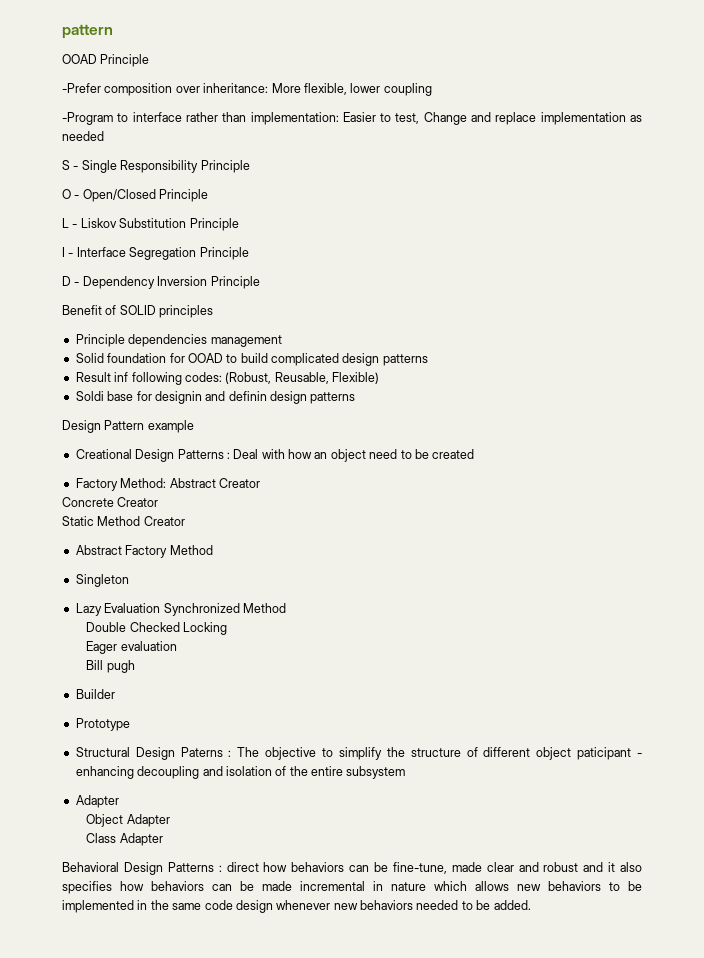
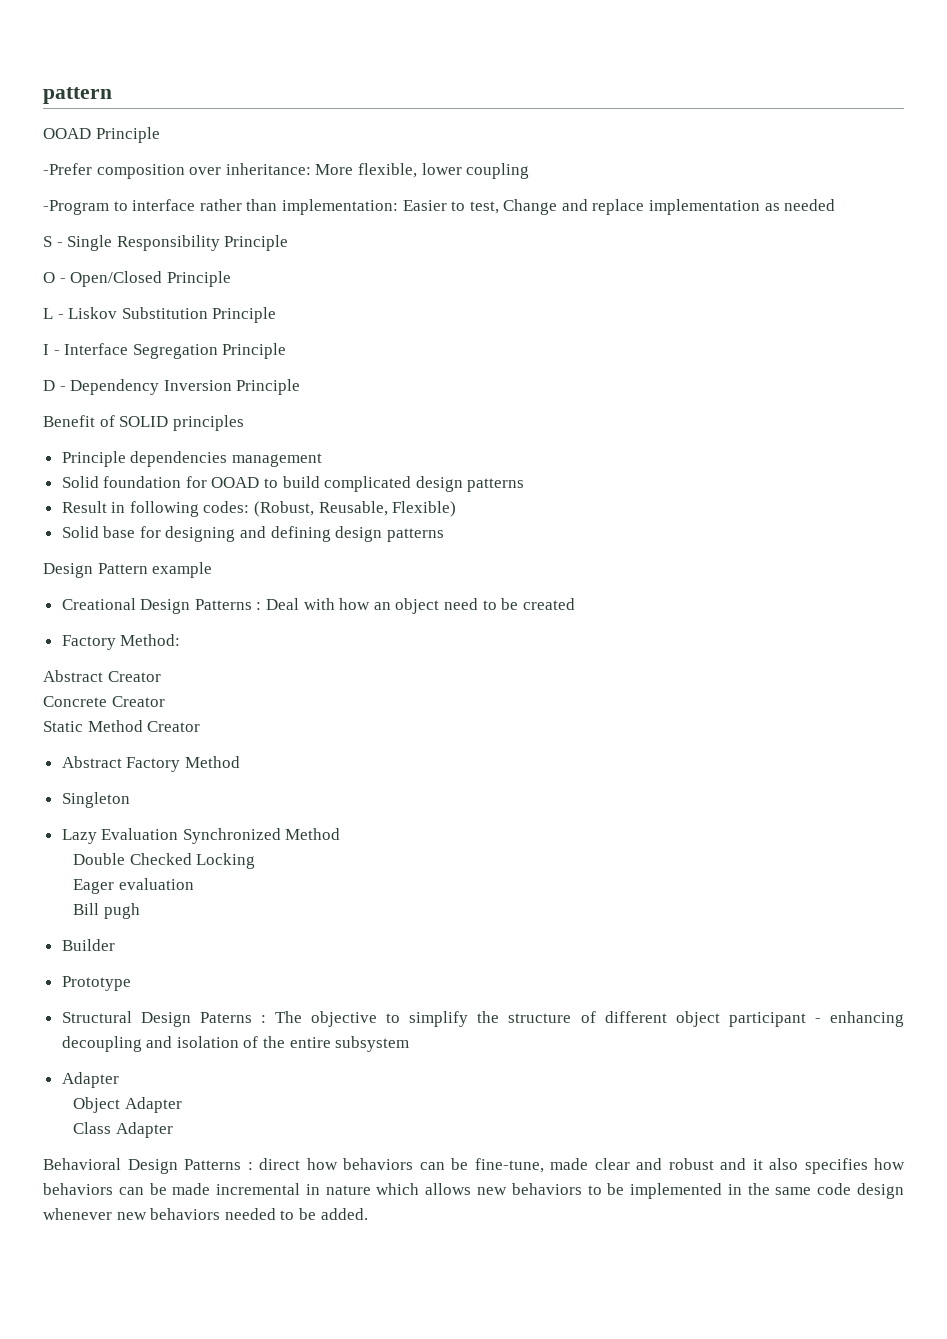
[114,372,129,382] inf -> [111,502,126,513] in
[75,391,104,401] Soldi -> [61,526,99,538] Solid
[154,391,267,404] designin and definin -> [165,526,331,542] designing and defining
(167, 483) none -> (181, 640) //
[577,747,632,760] paticipant -> [728,1012,806,1027] participant

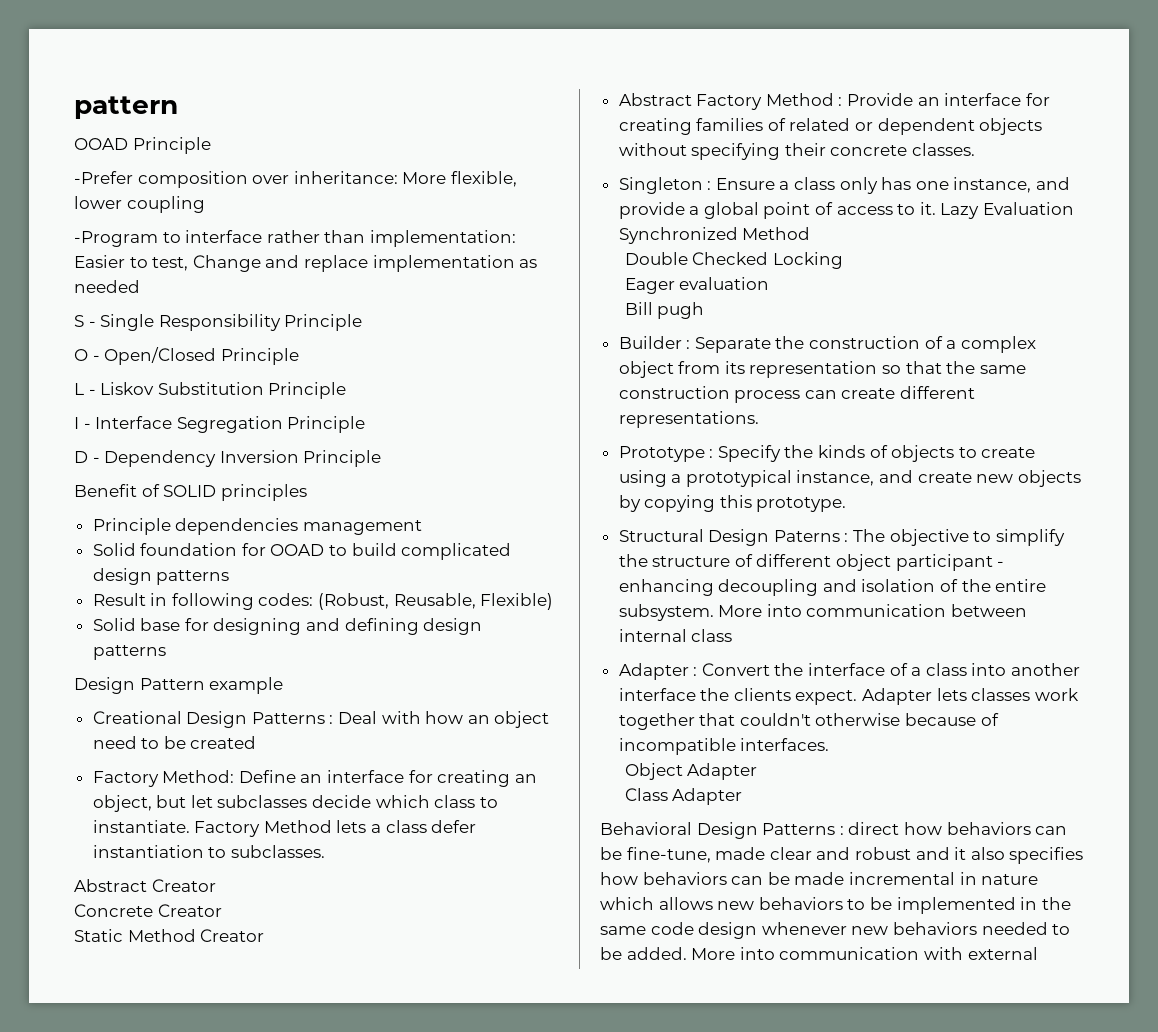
(181, 640) none -> [238,770,537,787] [92,795,498,812] [92,820,477,837] [92,845,325,858] Define an interface for creating an object, but let subclasses decide which class to instantiate. Factory Method lets a class defer instantiation to subclasses.
[61,792,130,808] // Singleton // -> [838,93,1050,106] [618,118,1043,135] [618,143,976,160] [618,177,1071,194] [618,202,936,219] : Provide an interface for creating families of related or dependent objects without specifying their concrete classes. // Singleton : Ensure a class only has one instance, and provide a global point of access to it.
[61,976,131,991] // Prototype -> [686,336,1036,353] [618,361,1026,378] [618,386,976,403] [618,411,759,428] [618,445,1036,462] [618,470,1081,487] [618,495,847,512] : Separate the construction of a complex object from its representation so that the same construction process can create different representations. // Prototype : Specify the kinds of objects to create using a prototypical instance, and create new objects by copying this prototype.
[335,1036,410,1052] [61,1072,119,1088] subsystem // Adapter -> [618,604,1028,621] [618,629,733,642] [618,663,1081,680] [618,688,1079,705] [618,713,999,730] [618,738,830,755] subsystem. More into communication between internal class // Adapter : Convert the interface of a class into another interface the clients expect. Adapter lets classes work together that couldn't otherwise because of incompatible interfaces.
(368, 1214) none -> [691,947,1038,960] More into communication with external

